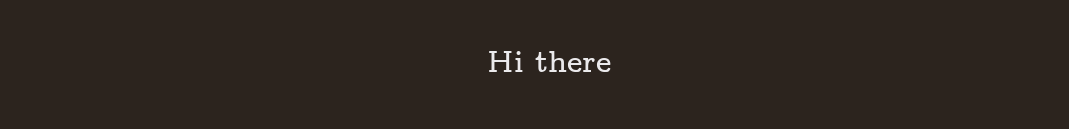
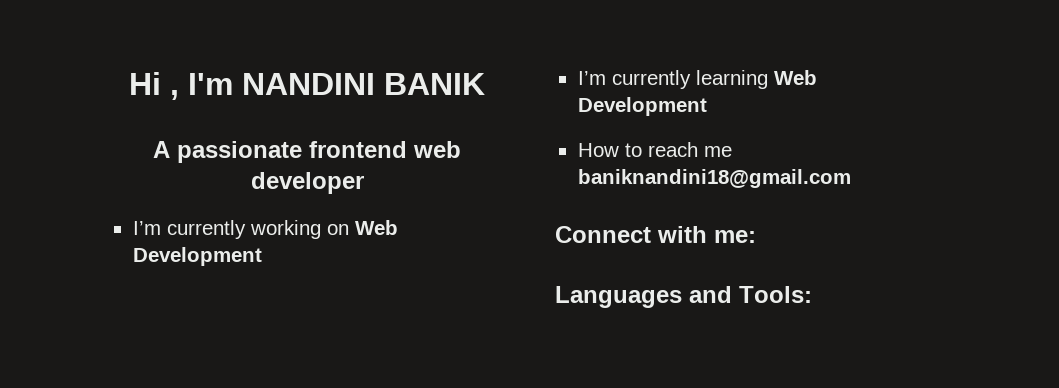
[534,51,611,72] there -> [170,73,485,100] [153,141,461,163] [250,172,364,194] [132,220,398,239] [132,247,262,266] [577,70,817,89] [577,97,707,116] [577,142,732,157] [577,169,851,188] [555,226,756,243] [555,286,812,308] , I'm NANDINI BANIK // A passionate frontend web developer // I’m currently working on Web Development // I’m currently learning Web Development // How to reach me baniknandini18@gmail.com // Connect with me: // Languages and Tools:

